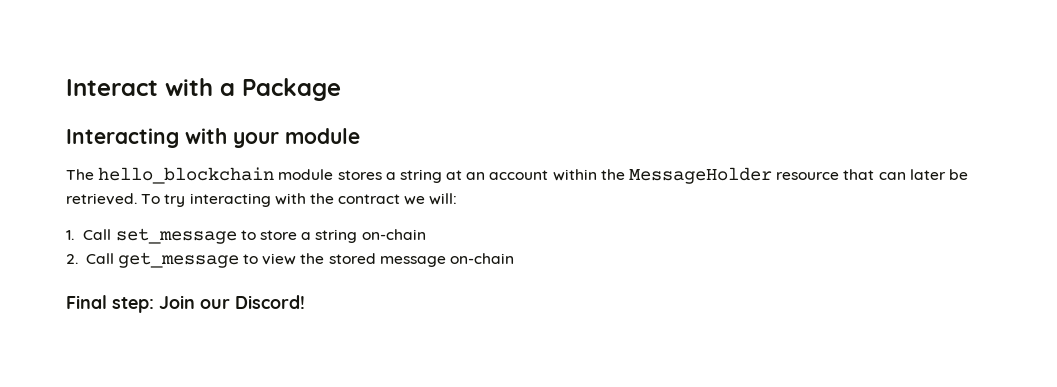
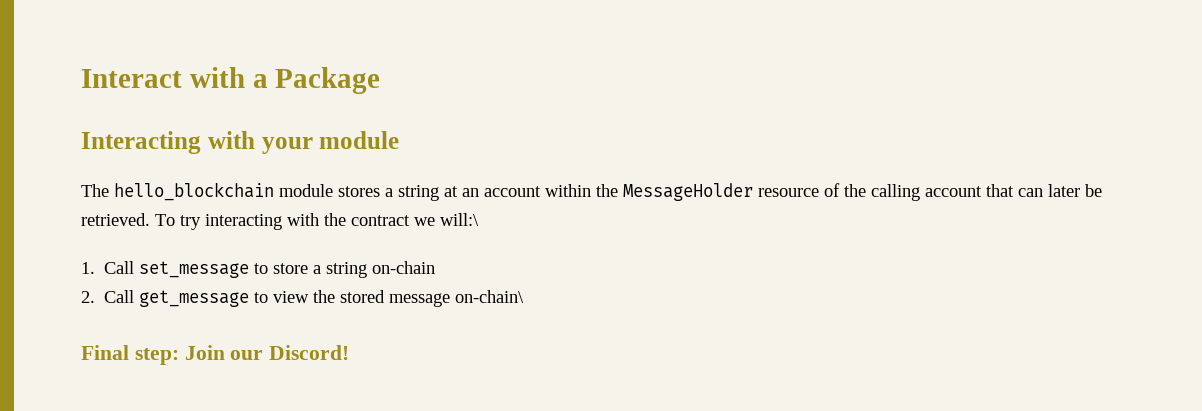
(840, 176) none -> [824,183,982,201] of the calling account
[429,193,458,205] will: -> [440,213,479,226] will:\
[450,253,515,264] on-chain -> [455,290,525,303] on-chain\

